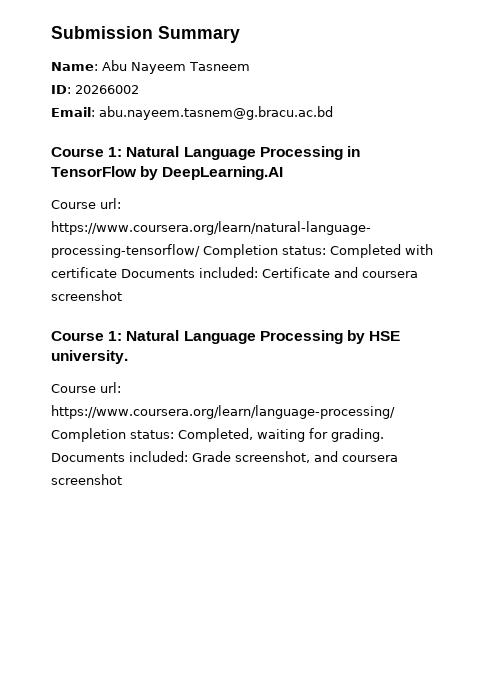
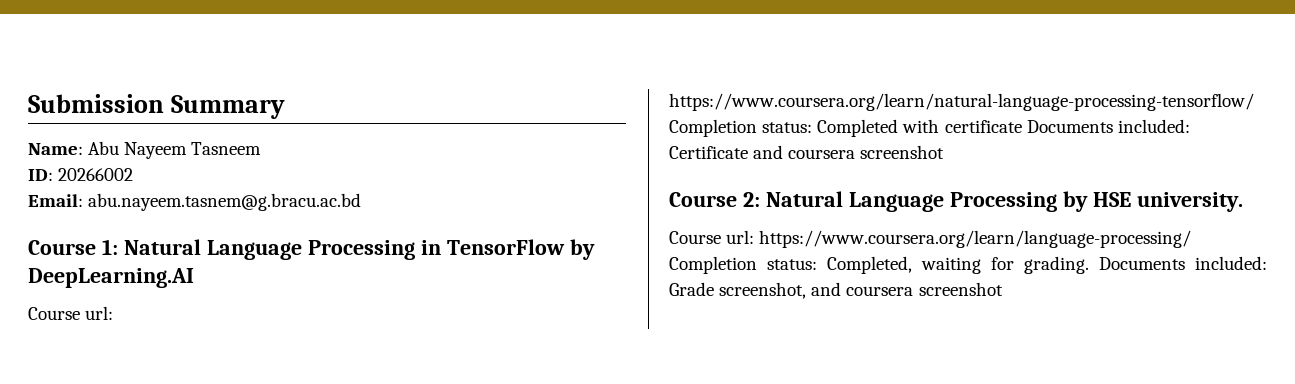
[108,331,123,341] 1: -> [742,192,760,207] 2:

